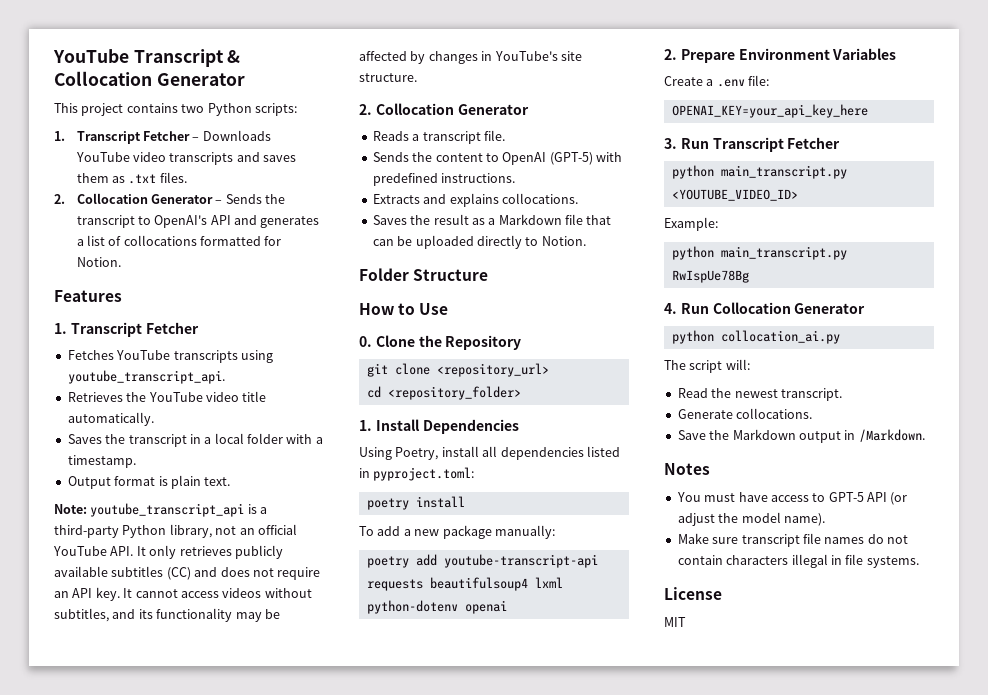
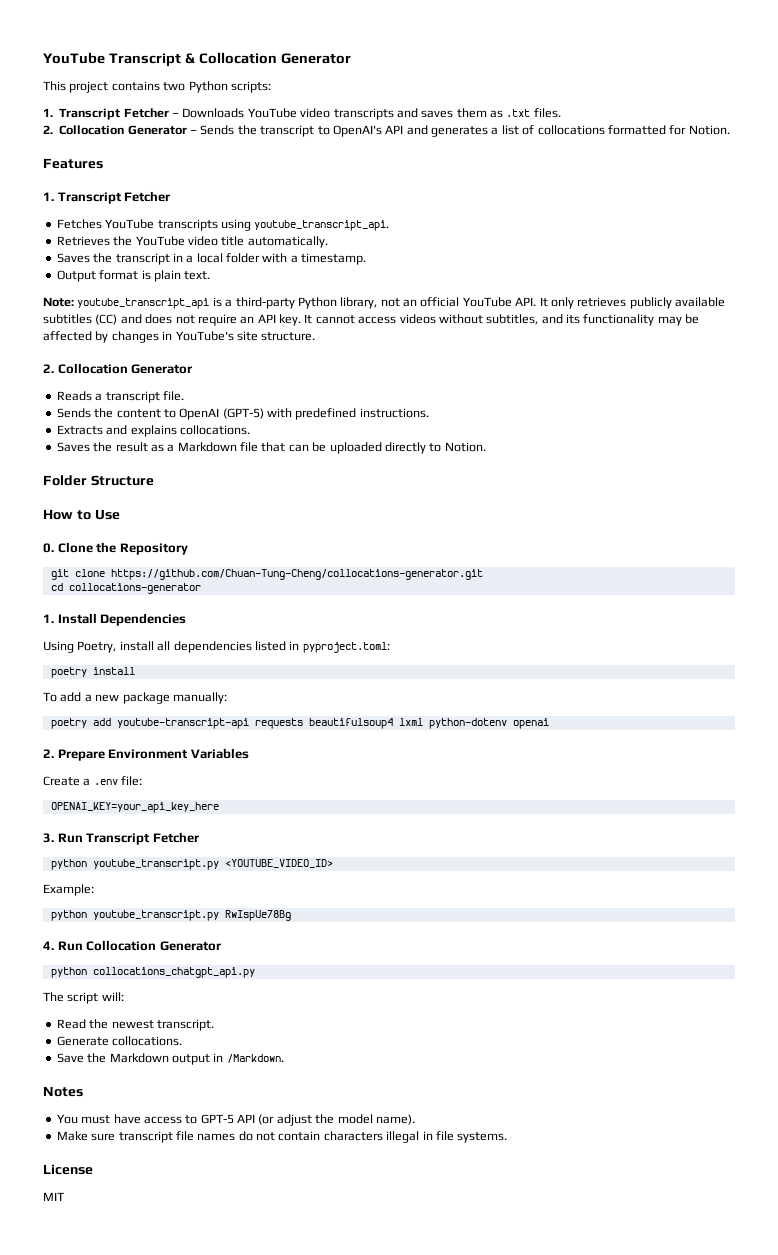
[436,363,549,377] <repository_url> -> [110,569,483,580] https://github.com/Chuan-Tung-Cheng/collocations-generator.git
[387,386,521,400] <repository_folder> -> [68,583,201,594] collocations-generator
[720,165,847,179] main_transcript.py -> [92,859,219,870] youtube_transcript.py
[720,246,847,260] main_transcript.py -> [92,910,219,921] youtube_transcript.py
[720,330,840,344] collocation_ai.py -> [92,967,255,978] collocations_chatgpt_api.py

